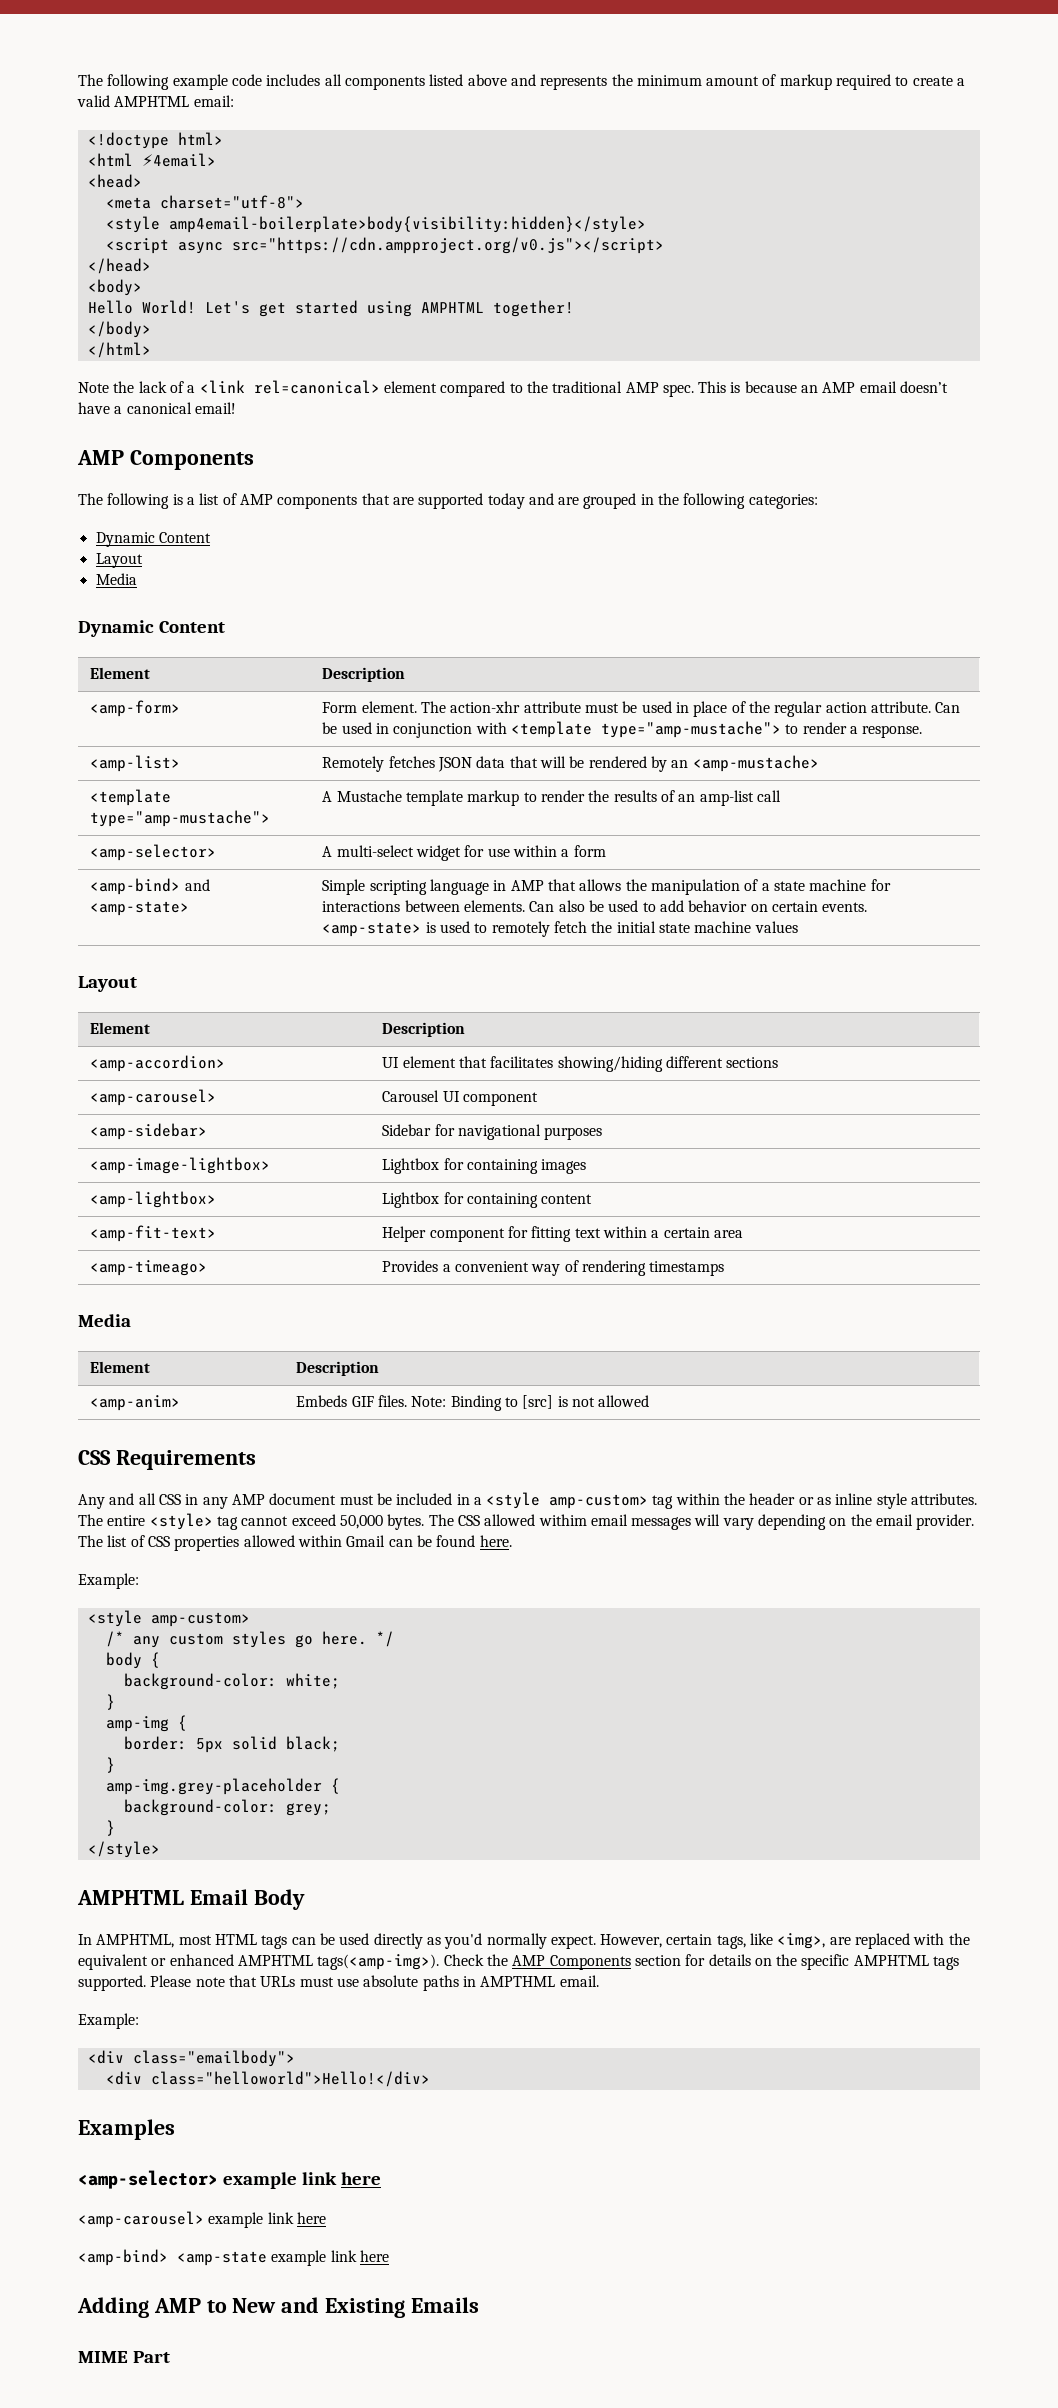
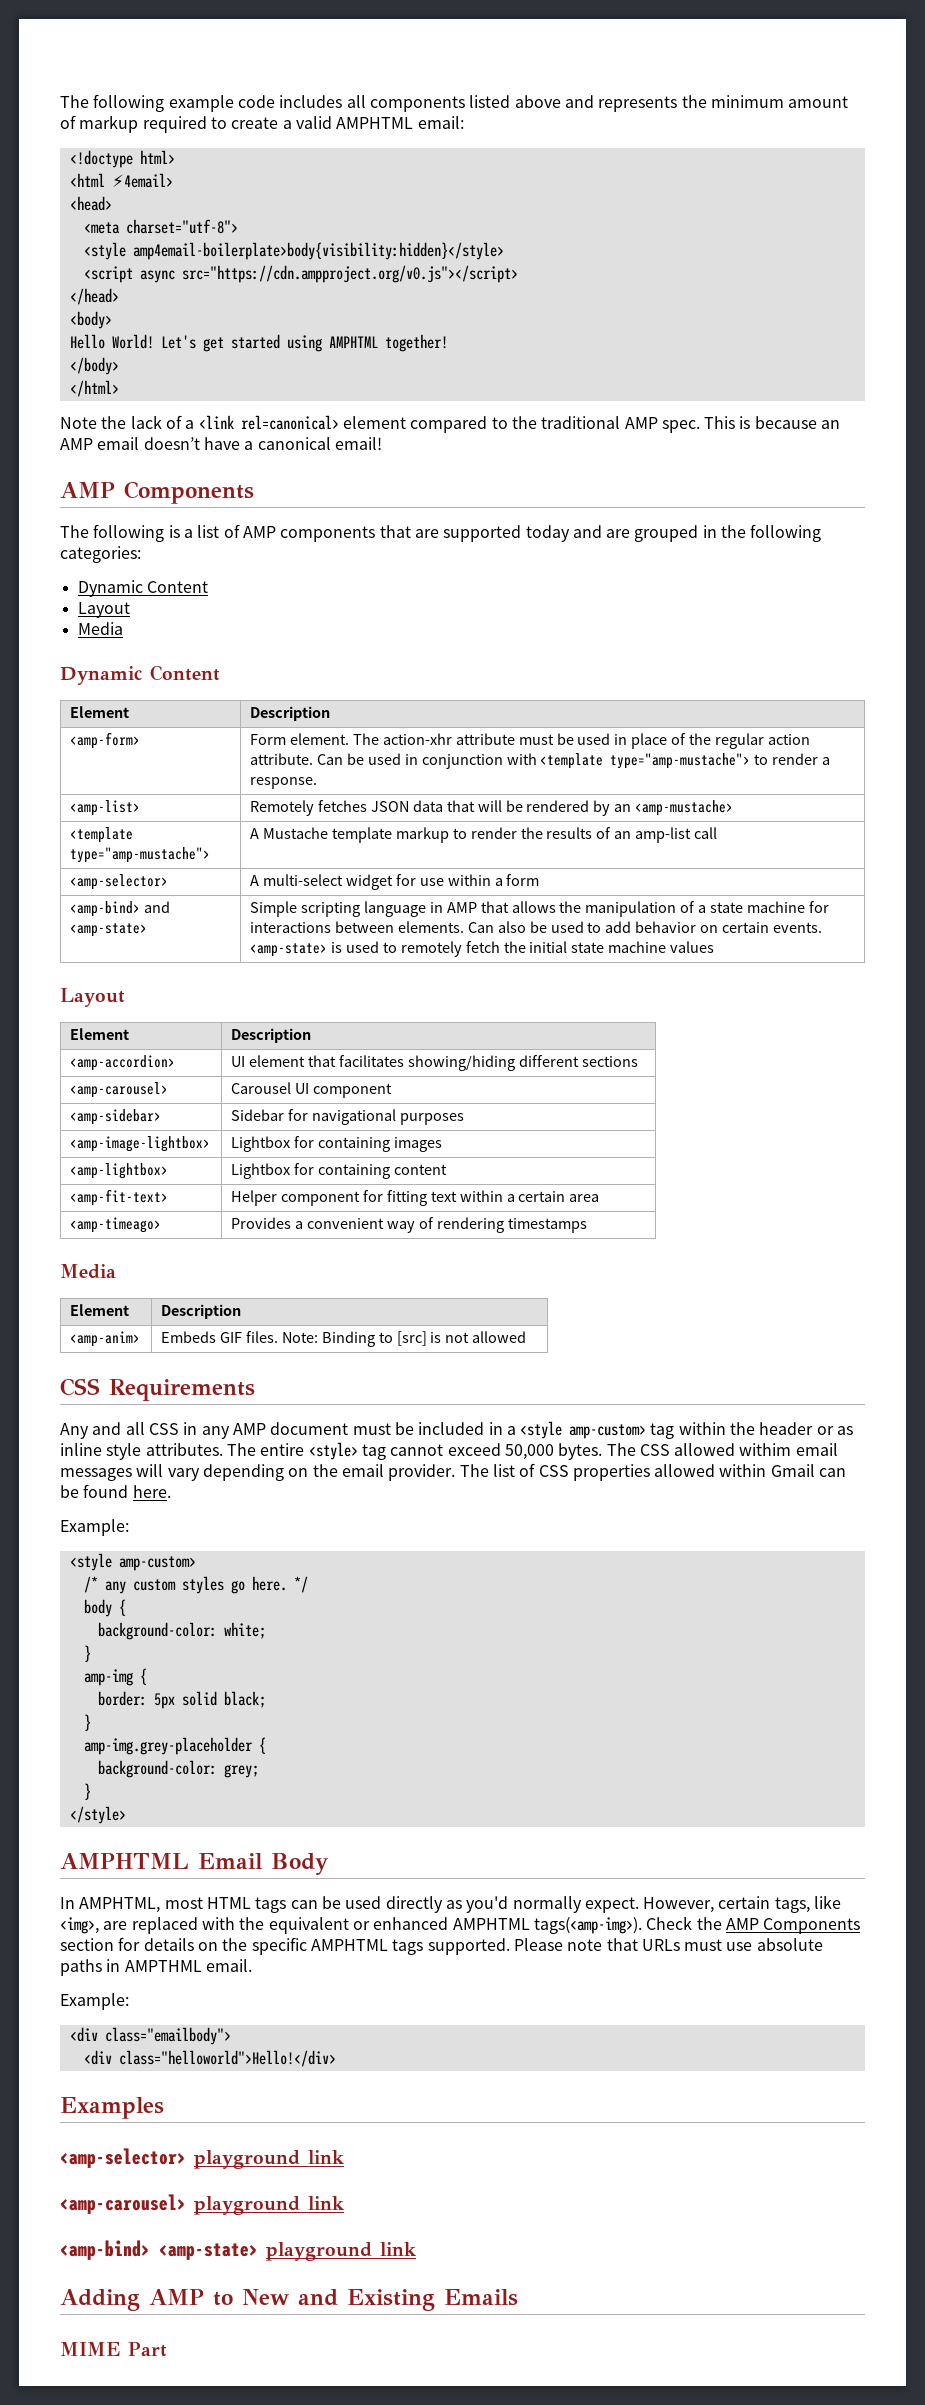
[222,2172,381,2189] [78,2211,326,2228] [78,2249,389,2266] example link here // <amp-carousel> example link here // <amp-bind> <amp-state example link here -> [194,2150,345,2169] [60,2194,345,2215] [60,2240,417,2261] playground link // <amp-carousel> playground link // <amp-bind> <amp-state> playground link

